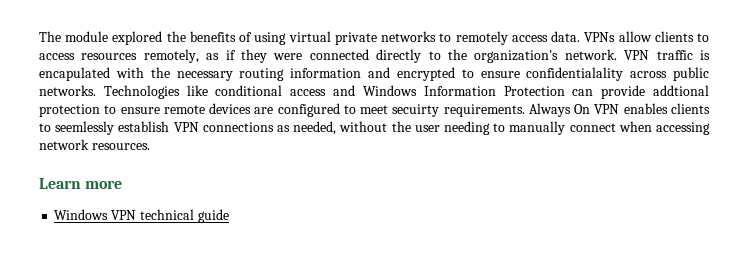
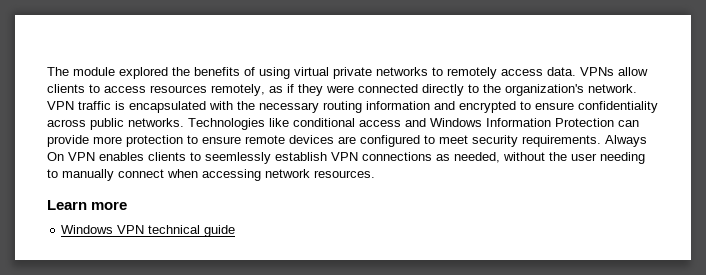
[39,67,110,81] encapulated -> [129,101,206,113] encapsulated
[526,67,624,81] confidentialality -> [578,101,658,113] confidentiality
[653,85,710,96] addtional -> [93,136,122,144] more
[392,104,440,117] secuirty -> [472,135,518,147] security

